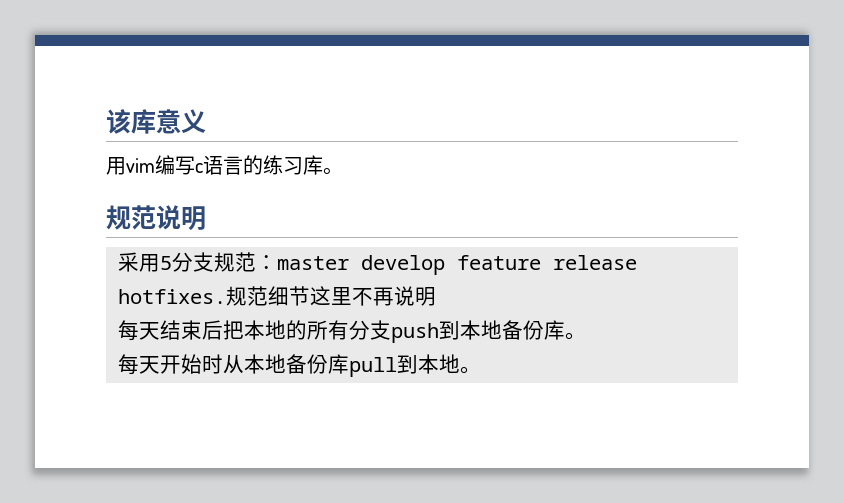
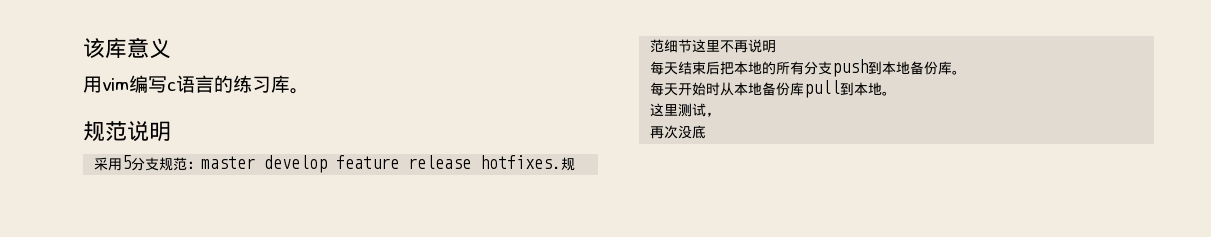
(481, 370) none -> [650,103,721,117] [650,125,707,139] // 这里测试， // 再次没底

